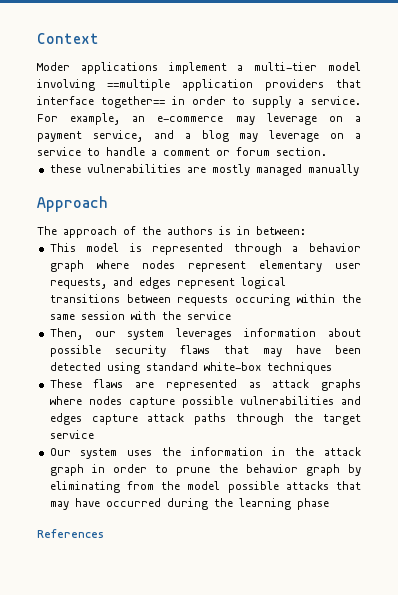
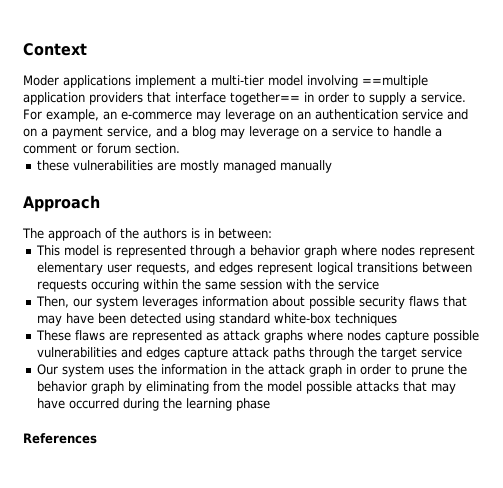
(343, 119) none -> [297,109,468,120] [23,128,37,137] an authentication service and on

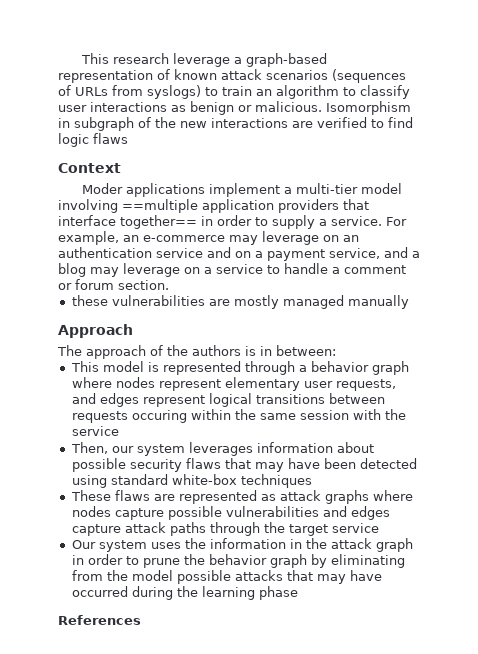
(23, 49) none -> [80,53,327,67] [58,69,406,83] [58,85,410,99] [58,101,411,115] [58,117,413,131] [58,133,128,147] This research leverage a graph-based representation of known attack scenarios (sequences of URLs from syslogs) to train an algorithm to classify user interactions as benign or malicious. Isomorphism in subgraph of the new interactions are verified to find logic flaws //

